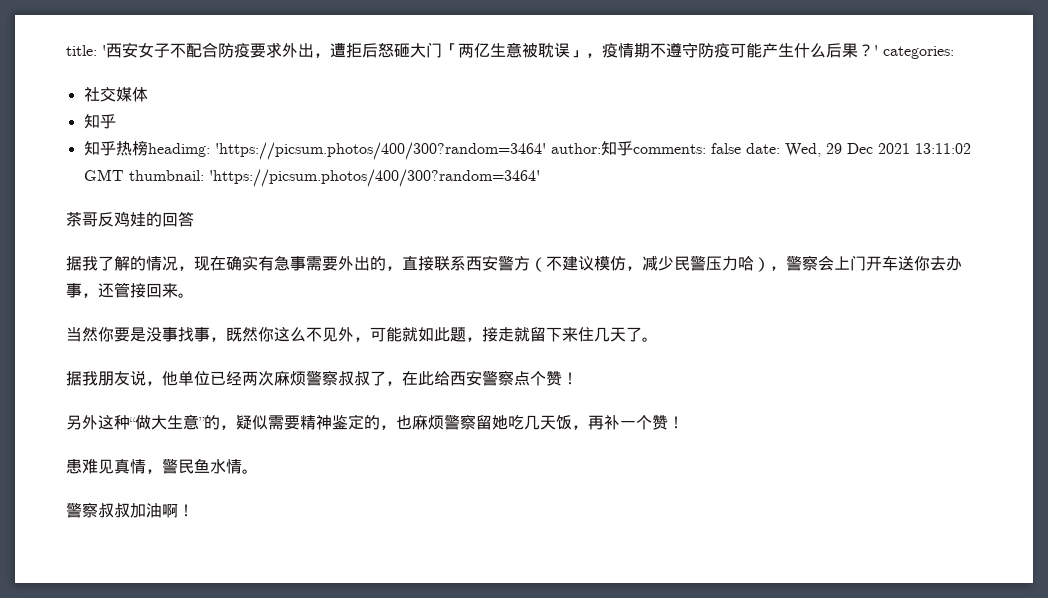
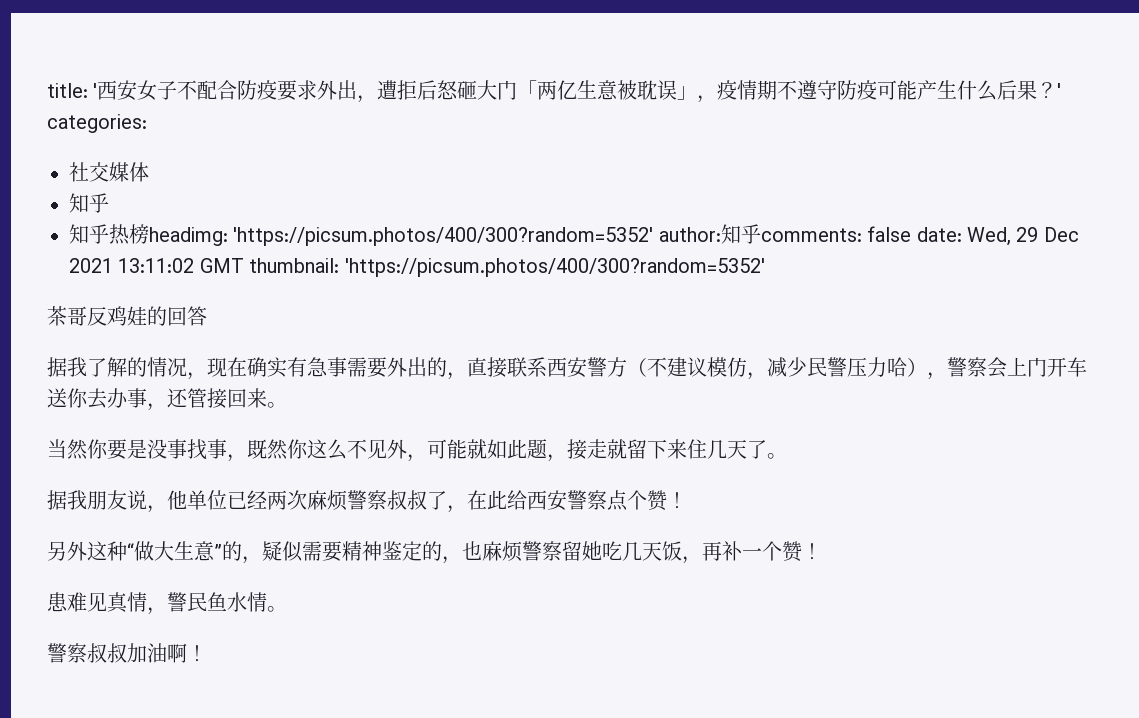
[214,142,546,160] 'https://picsum.photos/400/300?random=3464' -> [233,227,654,246] 'https://picsum.photos/400/300?random=5352'
[208,169,540,187] 'https://picsum.photos/400/300?random=3464' -> [344,258,765,277] 'https://picsum.photos/400/300?random=5352'

